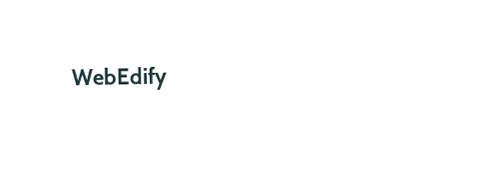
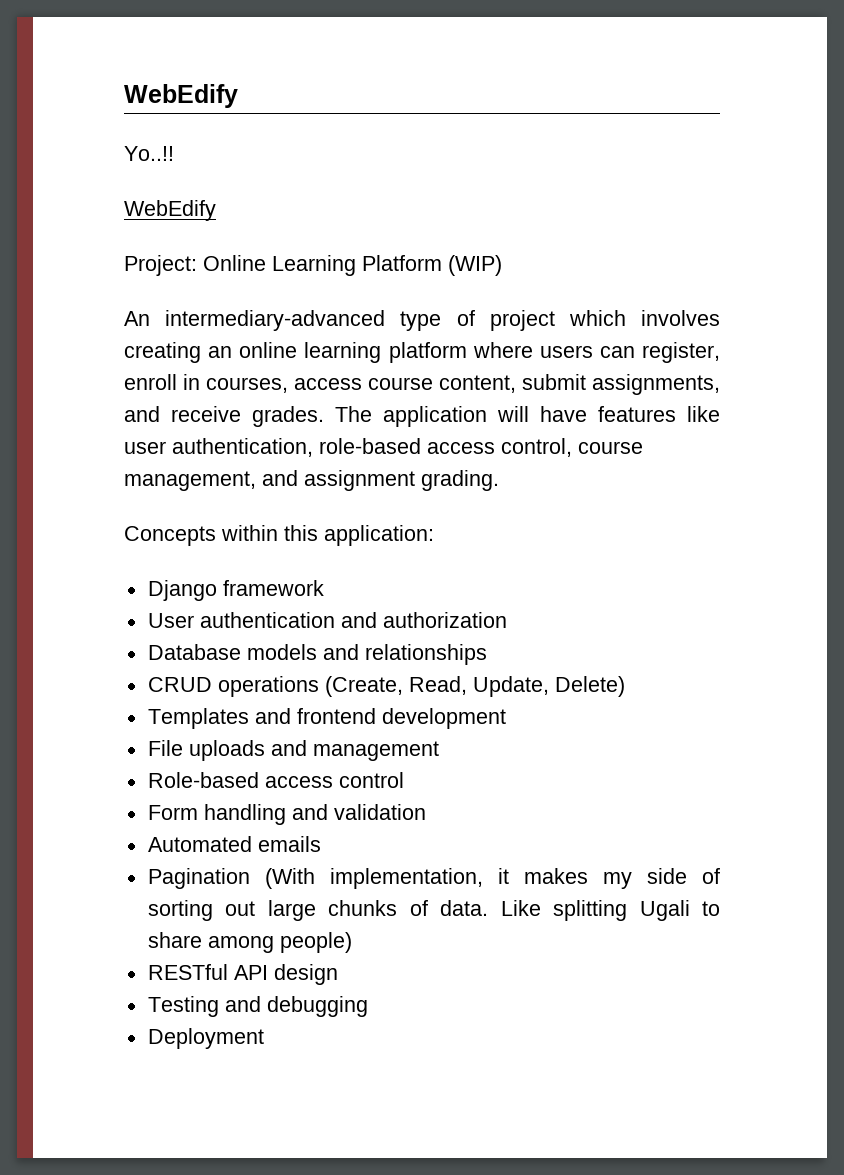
[71,66,168,92] WebEdify -> [124,84,238,108] [124,146,174,161] [124,200,216,221] [124,255,502,276] [124,310,721,331] [124,342,720,363] [124,374,720,395] [124,406,720,427] [124,438,643,457] [124,470,499,491] [124,525,434,546] [147,580,324,601] [147,612,507,628] [147,644,487,665] [147,676,625,697] [147,708,506,729] [147,740,439,761] [147,772,404,788] [147,804,426,825] [147,836,321,852] [147,868,720,889] [147,900,721,921] [147,932,352,953] [147,964,338,985] [147,996,368,1017] [147,1028,264,1049] WebEdify // Yo..!! // WebEdify // Project: Online Learning Platform (WIP) // An intermediary-advanced type of project which involves creating an online learning platform where users can register, enroll in courses, access course content, submit assignments, and receive grades. The application will have features like user authentication, role-based access control, course management, and assignment grading. // Concepts within this application: // Django framework // User authentication and authorization // Database models and relationships // CRUD operations (Create, Read, Update, Delete) // Templates and frontend development // File uploads and management // Role-based access control // Form handling and validation // Automated emails // Pagination (With implementation, it makes my side of sorting out large chunks of data. Like splitting Ugali to share among people) // RESTful API design // Testing and debugging // Deployment

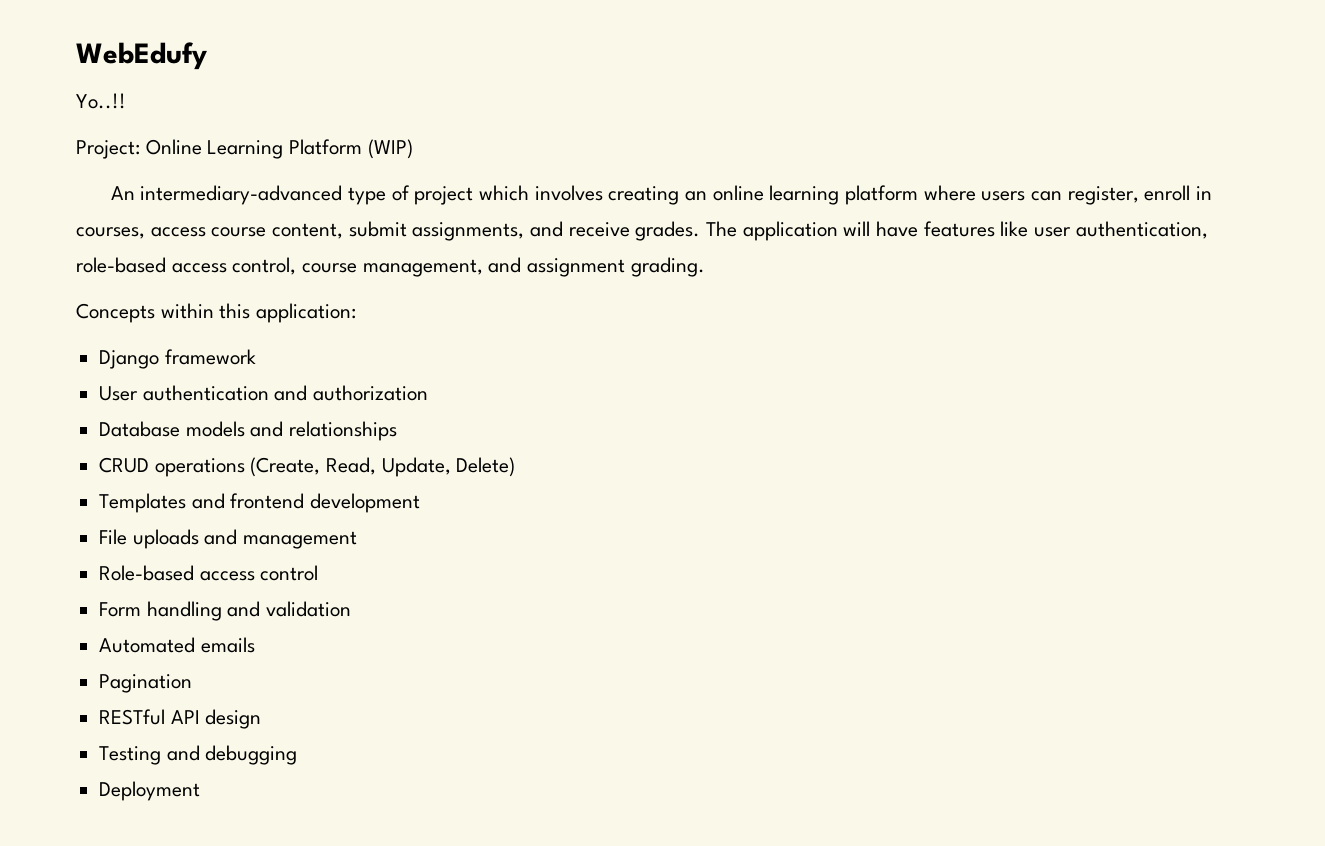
[124,84,238,108] WebEdify -> [76,42,207,70] WebEdufy
[124,200,216,221] // WebEdify -> (126, 101) none
[264,868,720,889] [147,900,721,921] [147,932,352,953] (With implementation, it makes my side of sorting out large chunks of data. Like splitting Ugali to share among people) -> (193, 683) none

